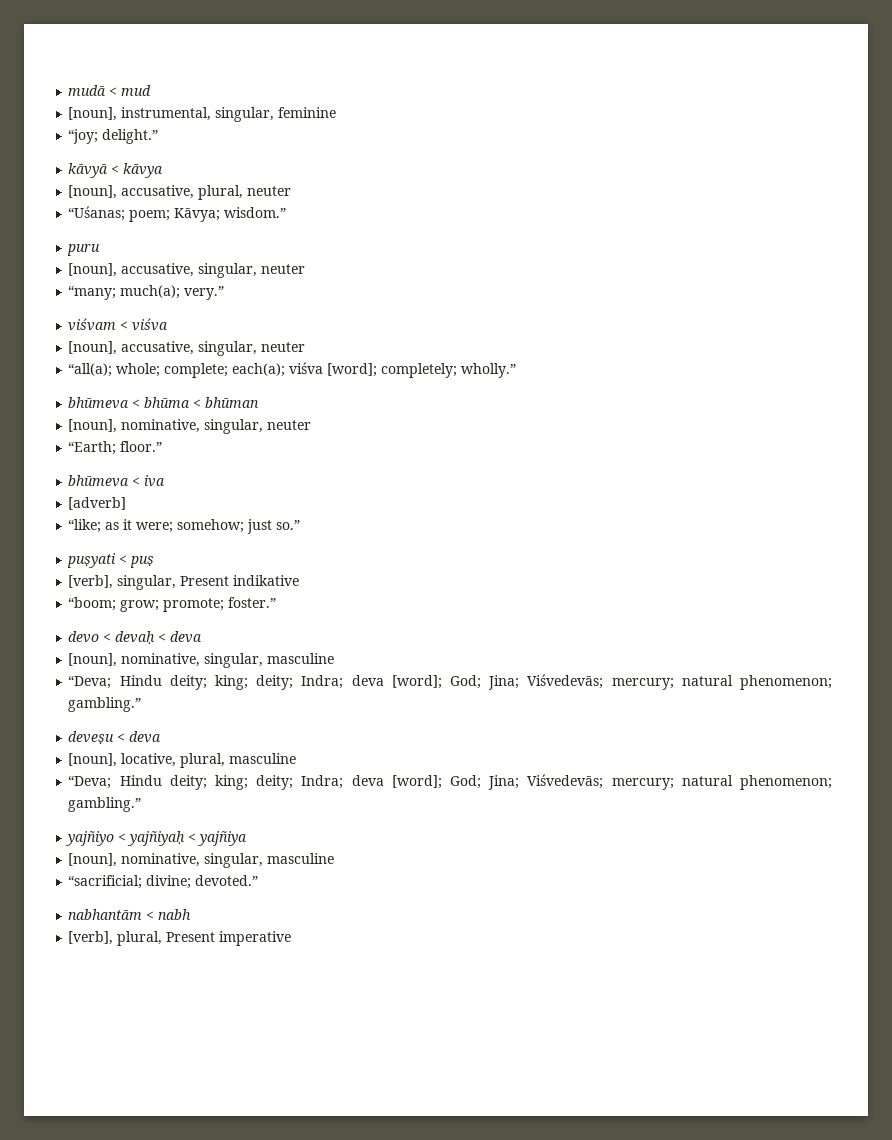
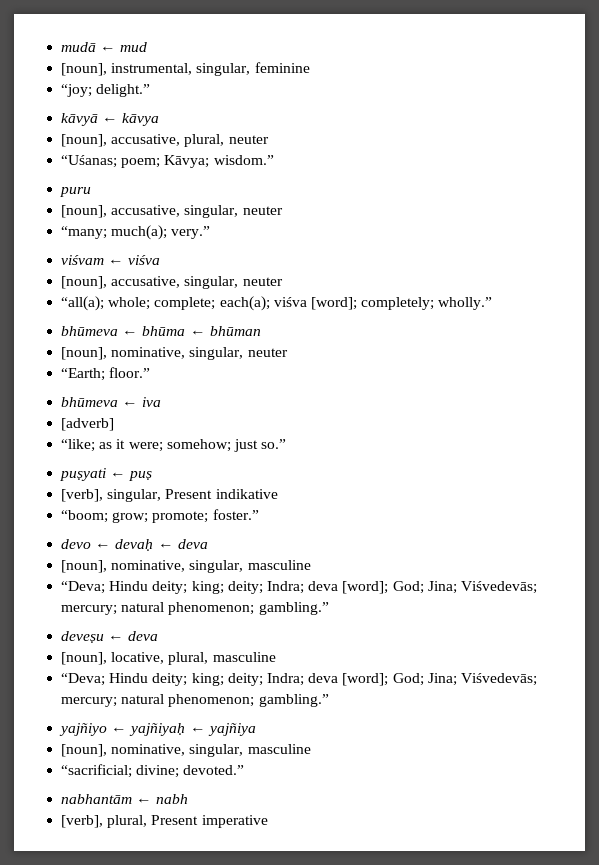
[109,87,118,96] < -> [100,46,117,52] ←
[111,165,120,174] < -> [102,117,119,123] ←
[120,321,129,330] < -> [108,259,125,265] ←
[132,397,202,408] < bhūma < -> [122,326,206,336] ← bhūma ←
[132,477,141,486] < -> [122,401,139,407] ←
[119,555,128,564] < -> [110,472,127,478] ←
[103,631,167,644] < devaḥ < -> [95,539,174,551] ← devaḥ ←
[117,733,126,742] < -> [108,635,125,641] ←
[118,831,197,846] < yajñiyaḥ < -> [111,723,206,736] ← yajñiyaḥ ←
[146,911,155,920] < -> [136,798,153,804] ←

